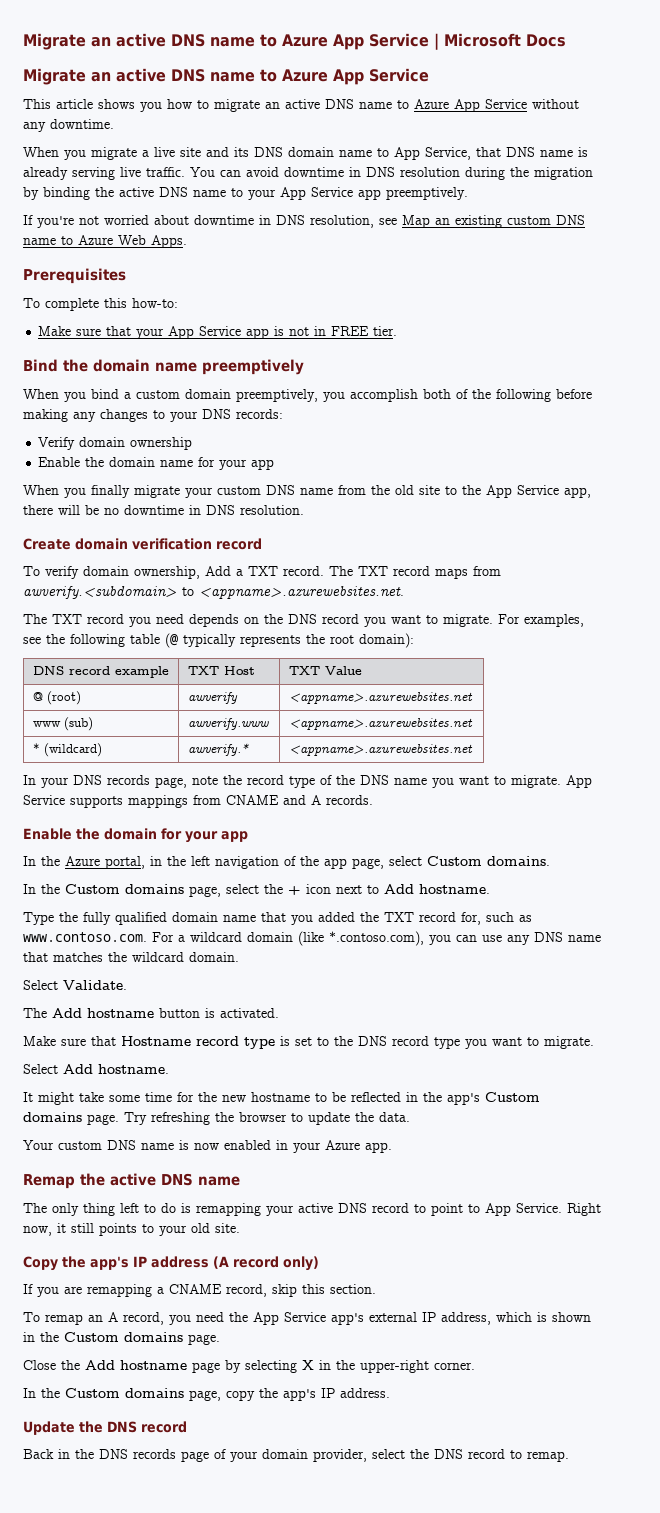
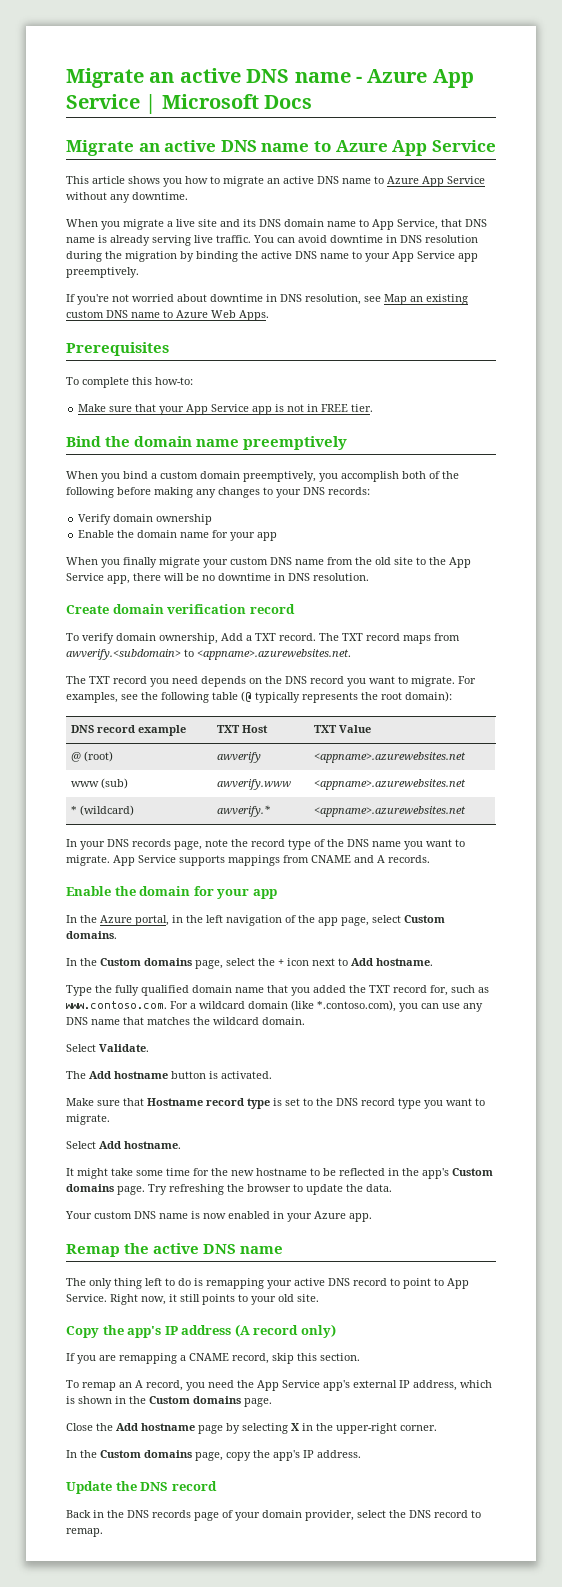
[23,33,277,50] Migrate an active DNS name to -> [66,68,362,88] Migrate an active DNS name -

